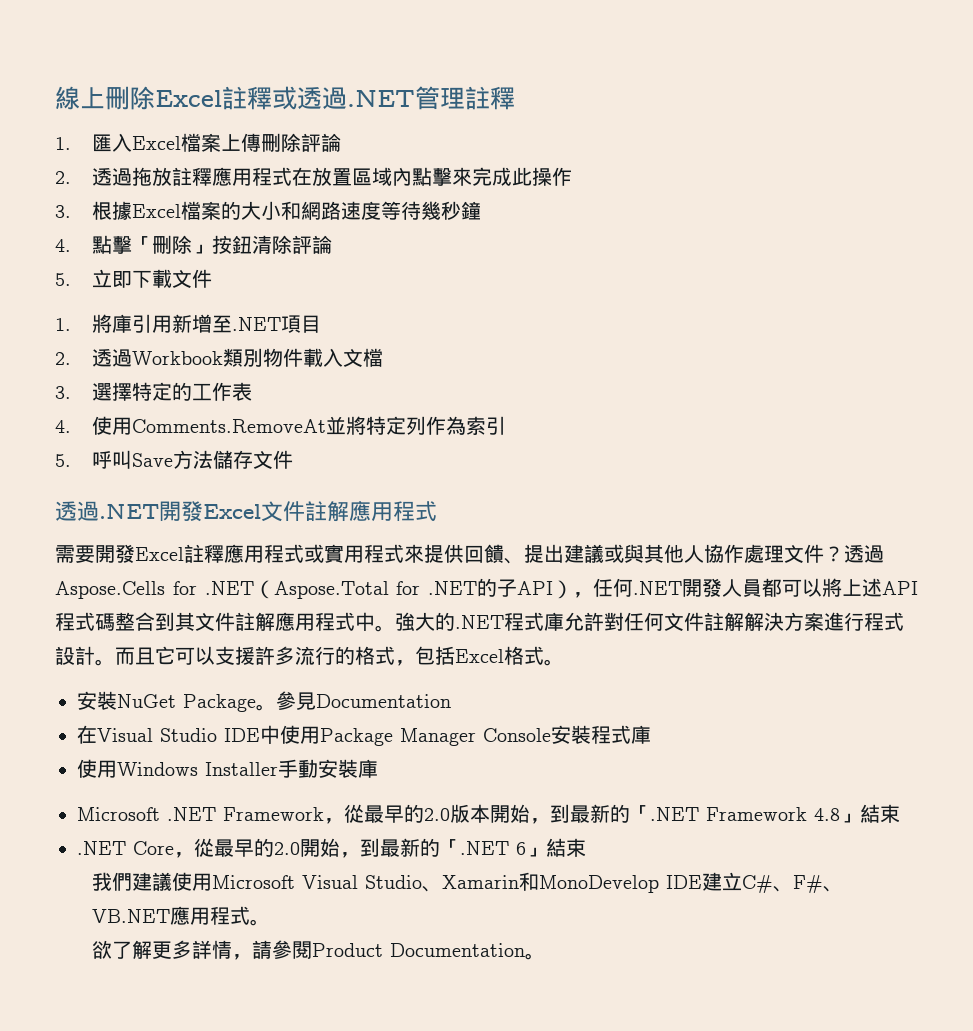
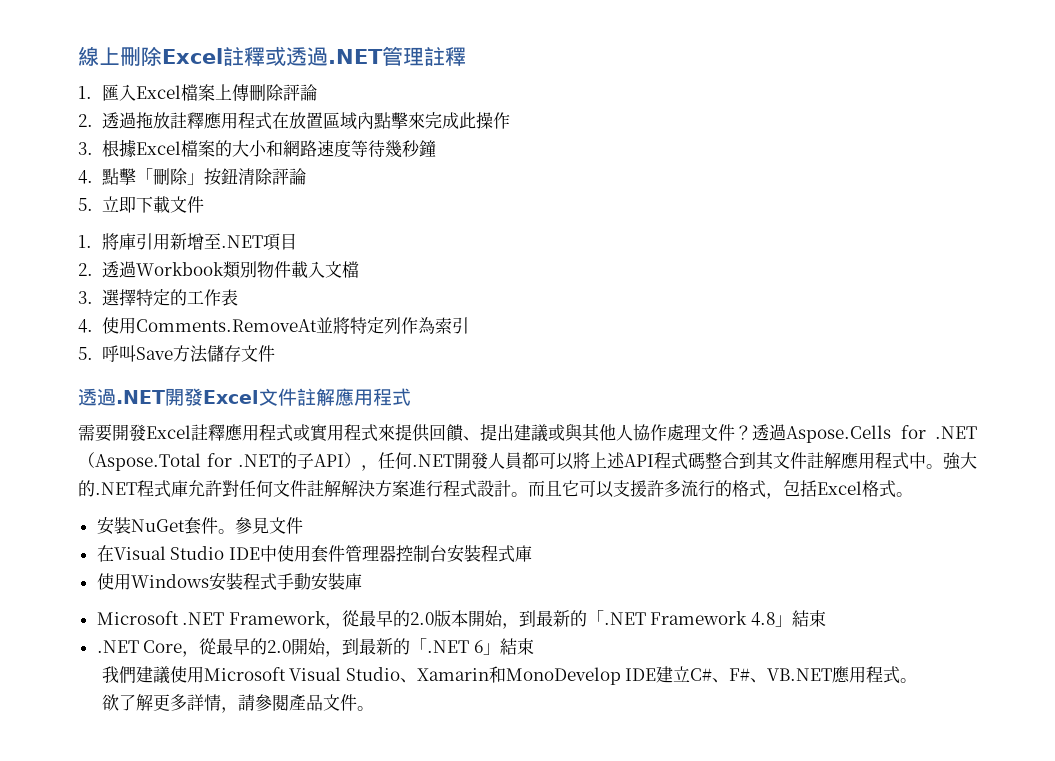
[183,691,451,712] Package。參見Documentation -> [183,517,303,535] 套件。參見文件
[320,728,551,746] Package Manager Console -> [310,545,447,563] 套件管理器控制台
[205,762,278,776] Installer -> [208,573,277,591] 安裝程式
[312,943,526,957] Product Documentation -> [288,694,357,711] 產品文件

